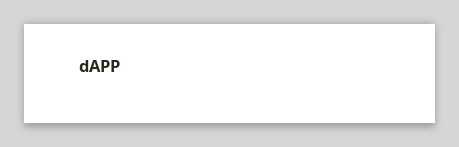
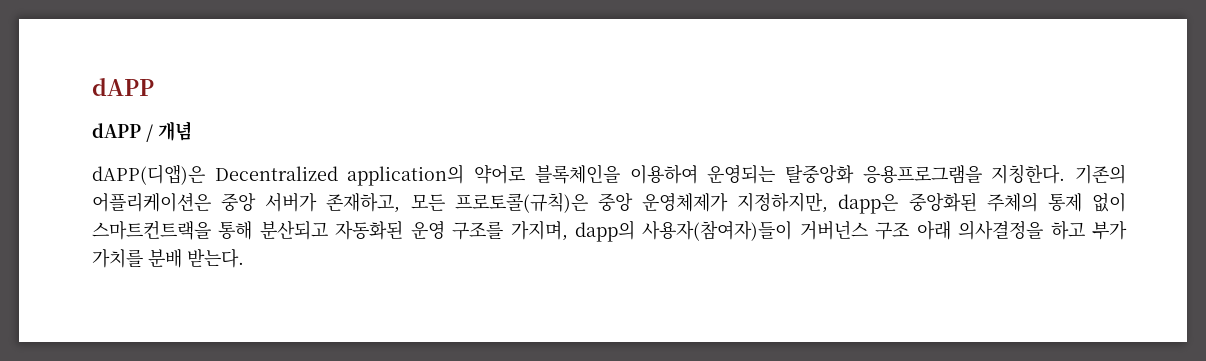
[79,60,120,72] dAPP -> [92,78,154,96] [92,121,192,142] [92,164,1127,186] [92,192,1127,214] [92,220,1127,242] [92,248,244,268] dAPP // dAPP / 개념 // dAPP(디앱)은 Decentralized application의 약어로 블록체인을 이용하여 운영되는 탈중앙화 응용프로그램을 지칭한다. 기존의 어플리케이션은 중앙 서버가 존재하고, 모든 프로토콜(규칙)은 중앙 운영체제가 지정하지만, dapp은 중앙화된 주체의 통제 없이 스마트컨트랙을 통해 분산되고 자동화된 운영 구조를 가지며, dapp의 사용자(참여자)들이 거버넌스 구조 아래 의사결정을 하고 부가 가치를 분배 받는다.

